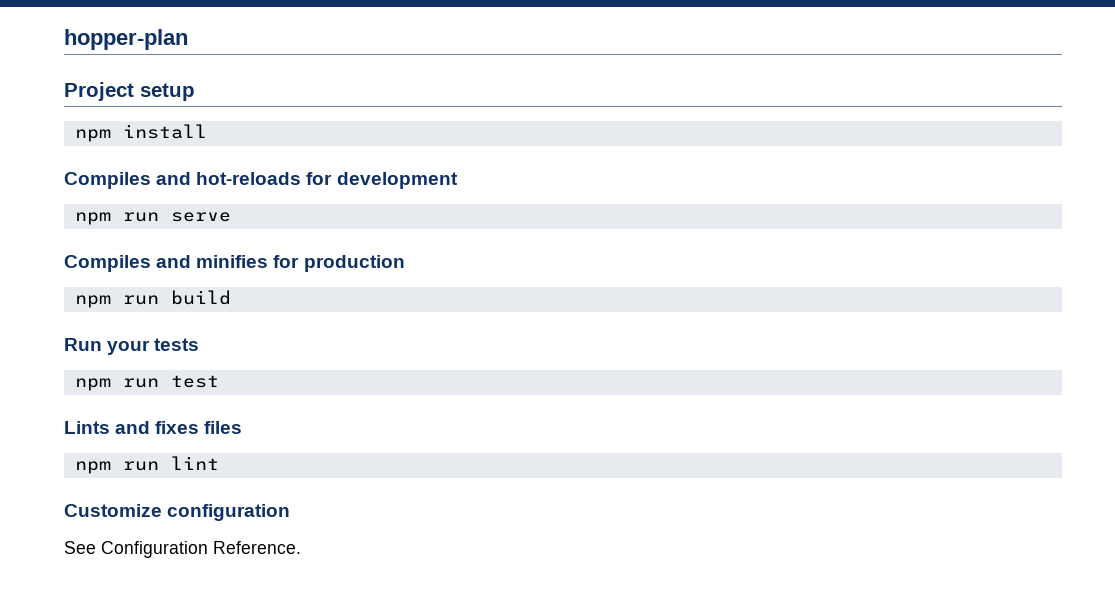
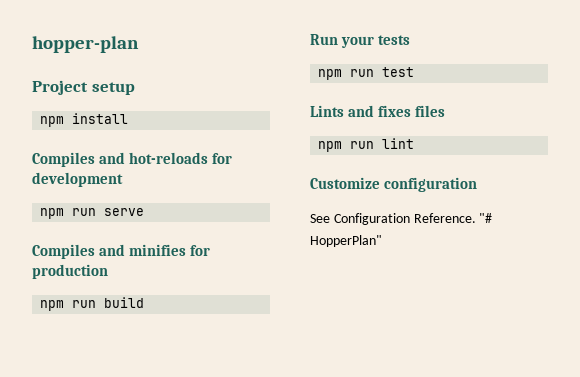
(301, 547) none -> [479,213,493,223] [310,235,382,247] "# HopperPlan"

